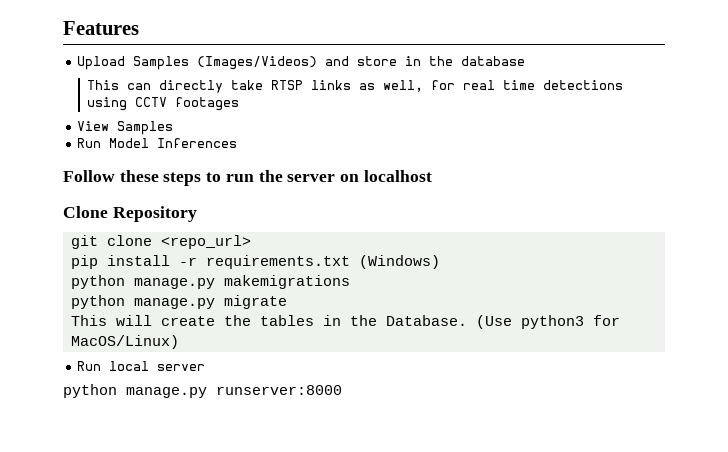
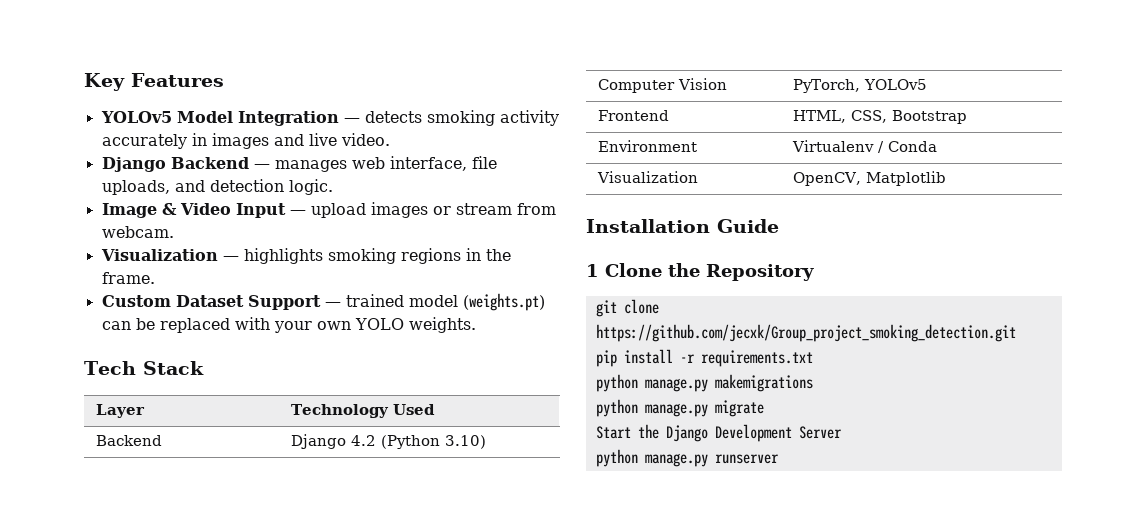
(63, 28) none -> [84,73,125,91] Key
[77,56,526,70] [87,80,624,93] [87,97,240,111] [77,121,174,135] [77,138,238,148] [63,170,432,186] [63,206,108,218] Upload Samples (Images/Videos) and store in the database // This can directly take RTSP links as well, for real time detections using CCTV footages // View Samples // Run Model Inferences // Follow these steps to run the server on localhost // Clone -> [100,110,559,126] [101,133,390,149] [101,156,497,172] [101,179,333,195] [101,202,556,218] [101,226,174,238] [100,248,511,264] [101,272,155,284] [101,293,545,311] [101,317,476,333] [84,361,204,375] [95,404,145,418] [290,404,435,418] [95,435,162,446] [290,434,486,449] [597,78,727,93] [792,79,927,93] [597,110,669,121] [792,110,967,124] [597,140,697,152] [791,140,937,153] [596,171,698,183] [792,171,946,186] [586,219,779,233] [586,263,700,277] YOLOv5 Model Integration — detects smoking activity accurately in images and live video. // Django Backend — manages web interface, file uploads, and detection logic. // Image & Video Input — upload images or stream from webcam. // Visualization — highlights smoking regions in the frame. // Custom Dataset Support — trained model (weights.pt) can be replaced with your own YOLO weights. // Tech Stack // Layer | Technology Used // Backend | Django 4.2 (Python 3.10) // Computer Vision | PyTorch, YOLOv5 // Frontend | HTML, CSS, Bootstrap // Environment | Virtualenv / Conda // Visualization | OpenCV, Matplotlib // Installation Guide // 1 Clone the
[160,235,251,249] <repo_url> -> [595,324,1016,342] https://github.com/jecxk/Group_project_smoking_detection.git
[358,255,440,269] (Windows) -> (813, 358) none
[70,315,620,329] [70,335,179,349] [77,361,206,371] [63,384,342,398] This will create the tables in the Database. (Use python3 for MacOS/Linux) // Run local server // python manage.py runserver:8000 -> [595,424,842,442] [595,449,779,467] Start the Django Development Server // python manage.py runserver

